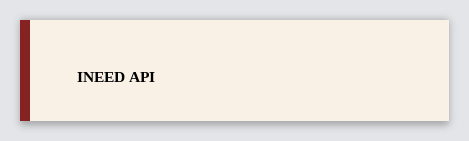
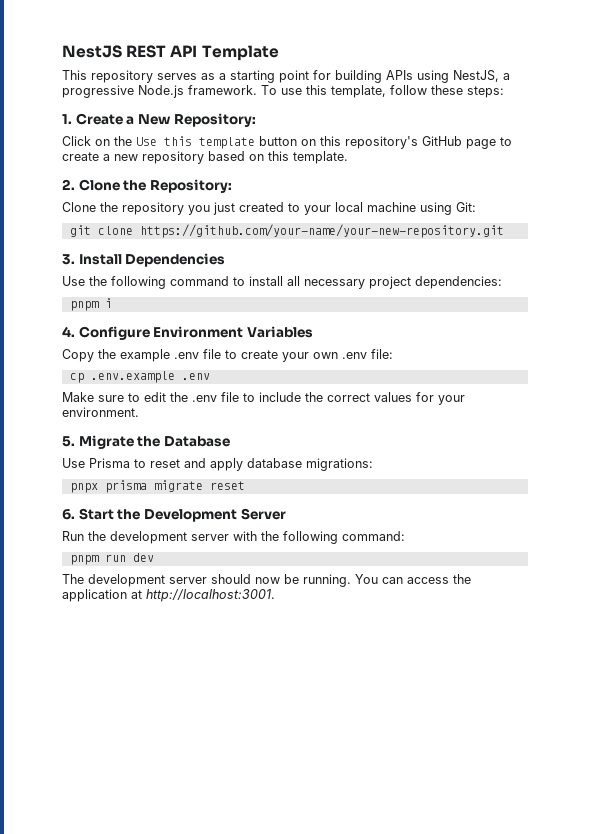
[77,72,156,82] INEED API -> [62,45,279,61] [62,70,510,83] [62,85,504,98] [62,113,256,127] [62,136,512,149] [62,151,348,164] [62,179,232,193] [62,202,476,215] [69,224,504,238] [62,253,226,267] [62,276,502,289] [69,298,112,311] [62,326,313,340] [62,349,393,362] [69,371,210,383] [62,392,465,405] [62,407,139,417] [62,435,230,449] [62,458,373,471] [69,480,245,493] [62,508,286,522] [62,531,405,544] [69,553,154,565] [62,574,471,587] [62,589,275,602] NestJS REST API Template // This repository serves as a starting point for building APIs using NestJS, a progressive Node.js framework. To use this template, follow these steps: // 1. Create a New Repository: // Click on the Use this template button on this repository's GitHub page to create a new repository based on this template. // 2. Clone the Repository: // Clone the repository you just created to your local machine using Git: // git clone https://github.com/your-name/your-new-repository.git // 3. Install Dependencies // Use the following command to install all necessary project dependencies: // pnpm i // 4. Configure Environment Variables // Copy the example .env file to create your own .env file: // cp .env.example .env // Make sure to edit the .env file to include the correct values for your environment. // 5. Migrate the Database // Use Prisma to reset and apply database migrations: // pnpx prisma migrate reset // 6. Start the Development Server // Run the development server with the following command: // pnpm run dev // The development server should now be running. You can access the application at http://localhost:3001.

